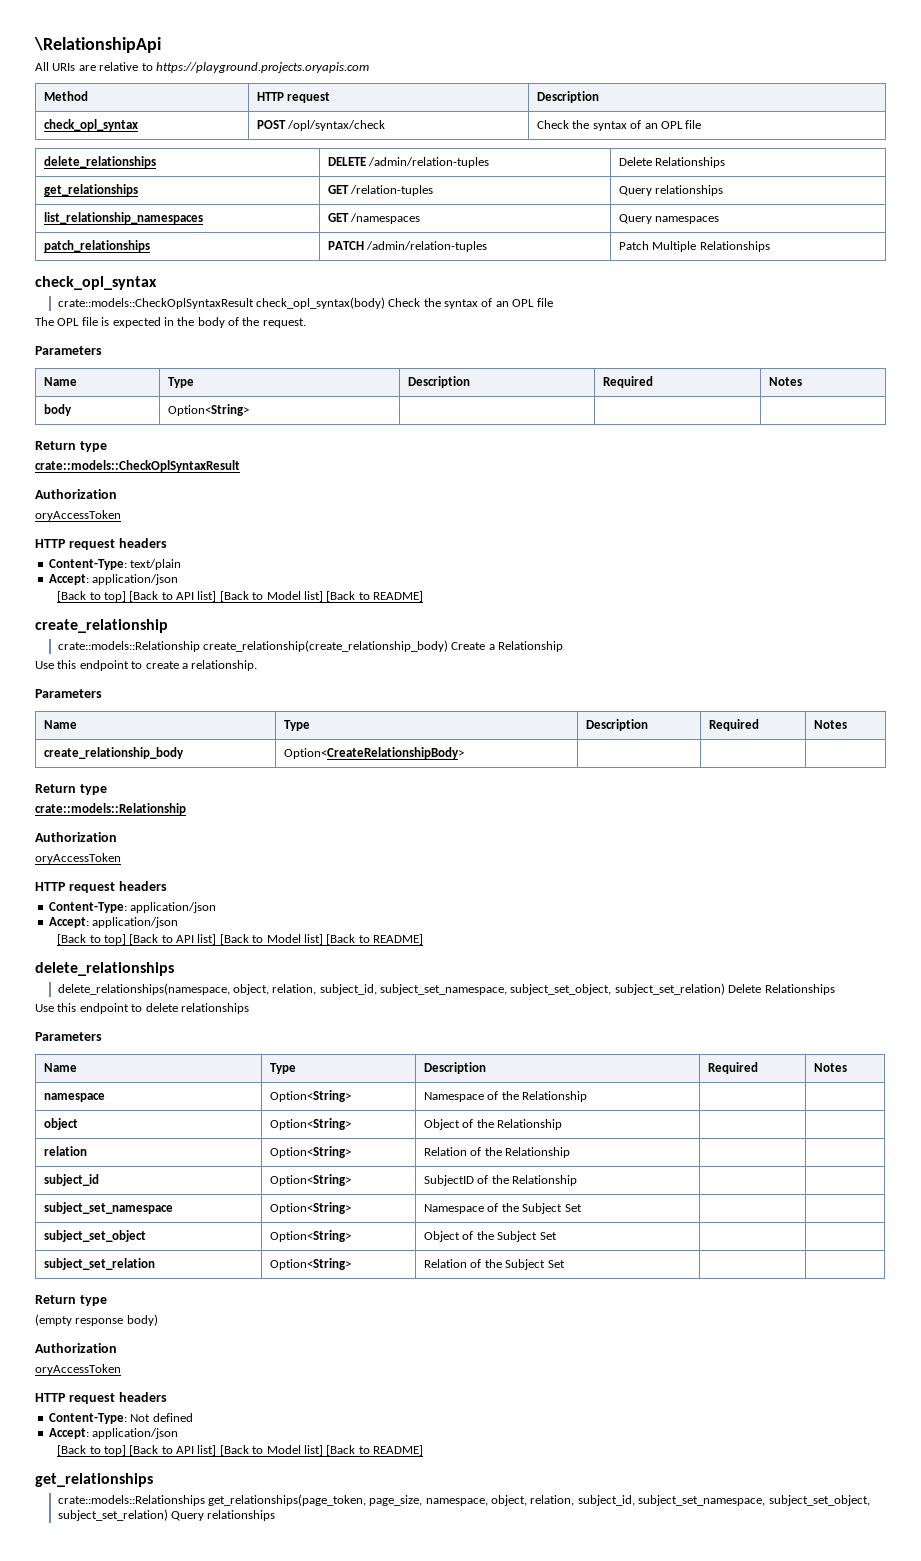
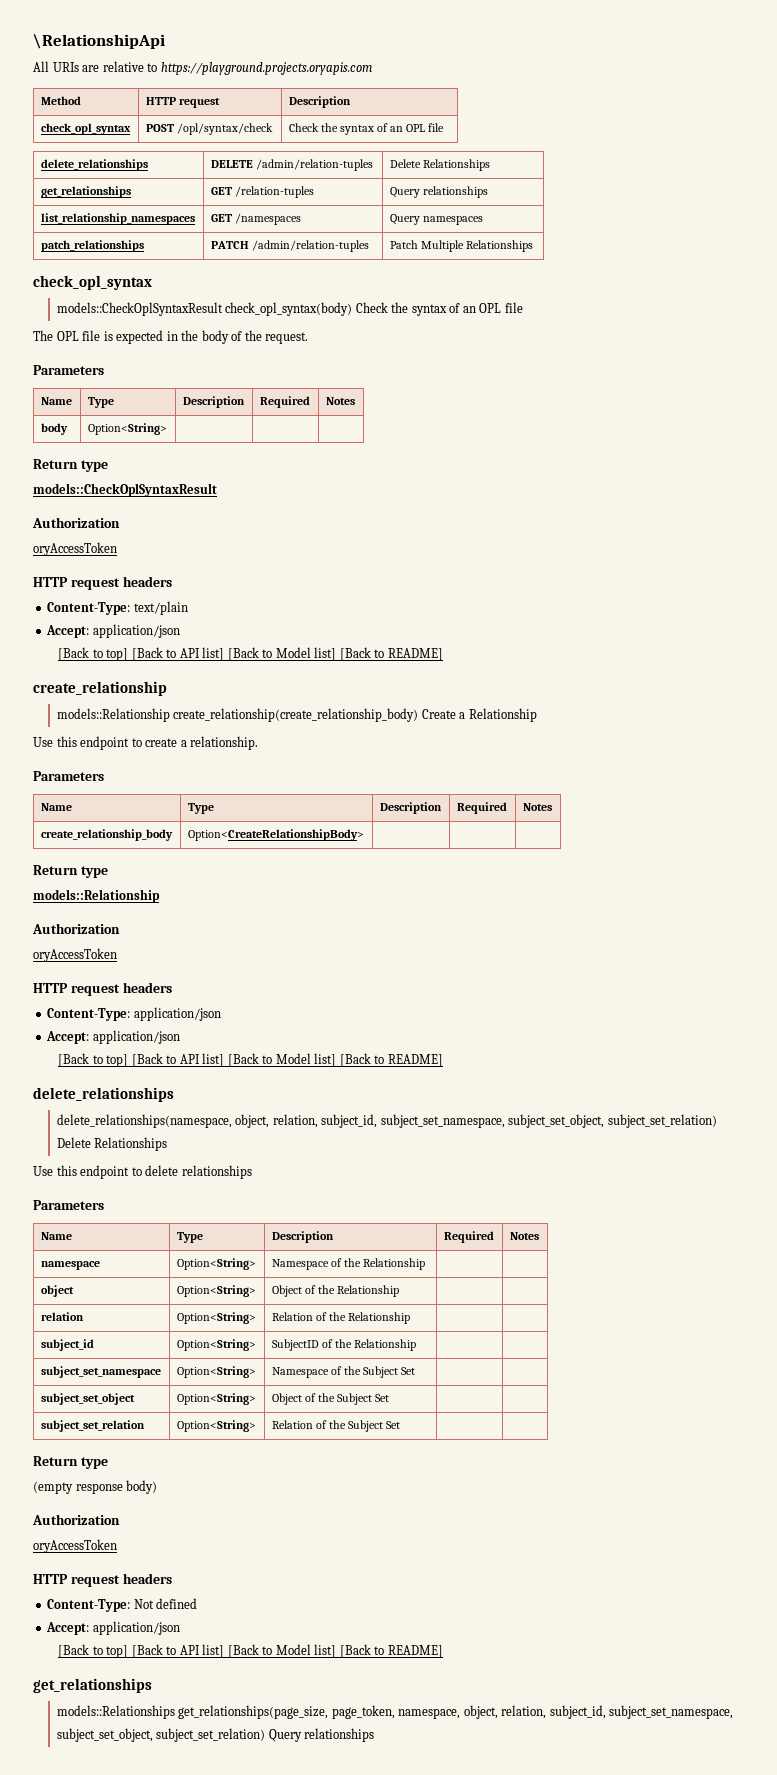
[57,298,254,309] crate::models::CheckOplSyntaxResult -> [56,302,223,316] models::CheckOplSyntaxResult
[35,460,240,472] crate::models::CheckOplSyntaxResult -> [33,483,217,497] models::CheckOplSyntaxResult
[57,641,200,652] crate::models::Relationship -> [56,708,170,722] models::Relationship
[35,803,186,815] crate::models::Relationship -> [33,889,160,903] models::Relationship
[57,1494,423,1506] crate::models::Relationships get_relationships(page_token, page_size, -> [56,1705,395,1719] models::Relationships get_relationships(page_size, page_token,

